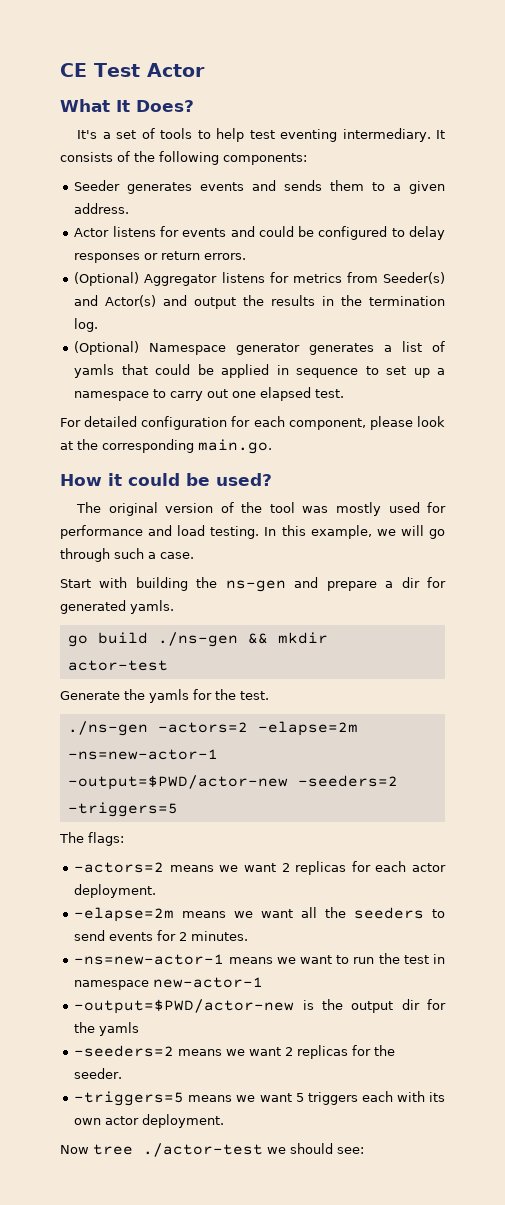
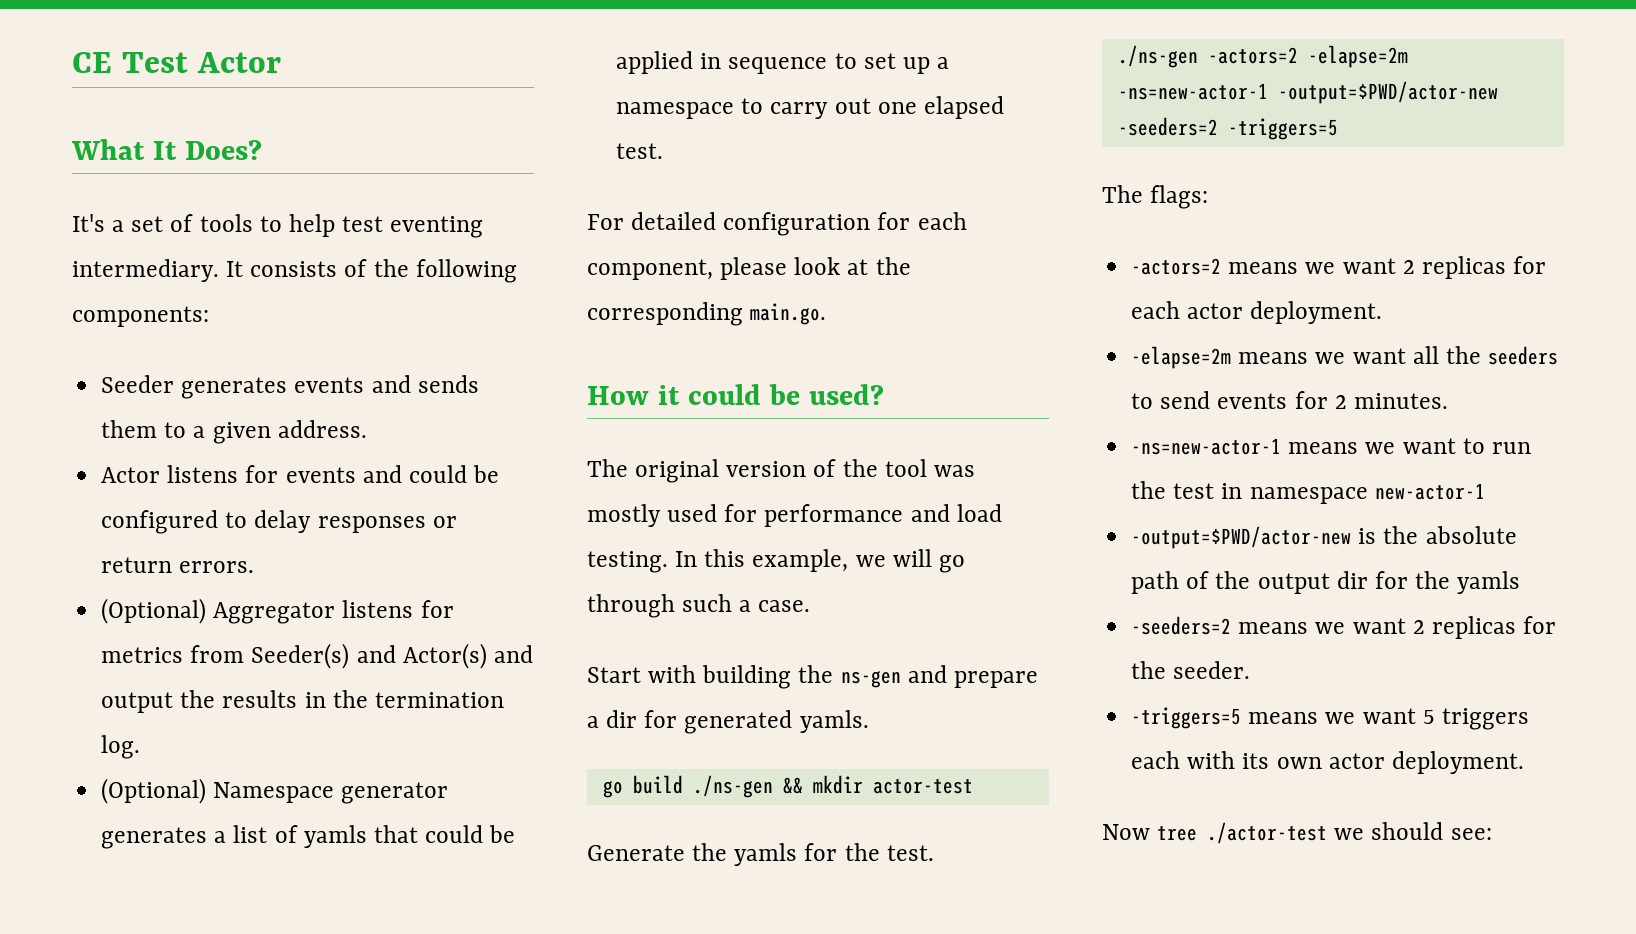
(343, 1004) none -> [1425,526,1517,544] [1131,571,1251,594] absolute path of the

